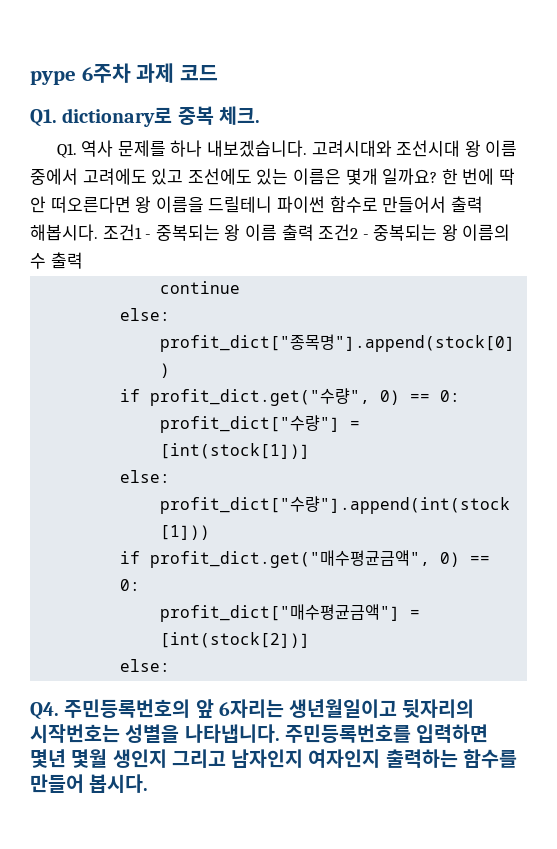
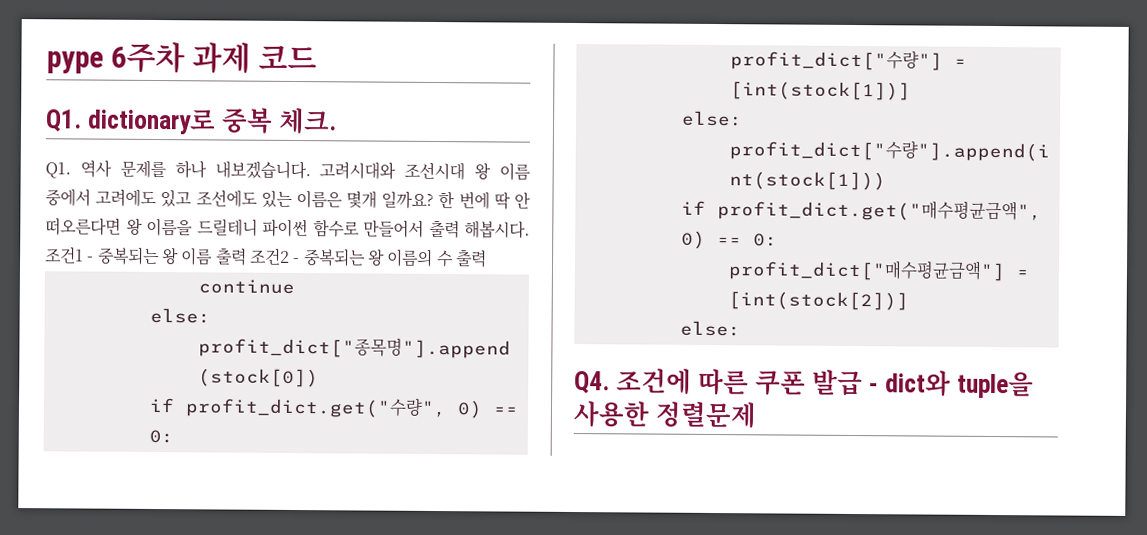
[64,699,475,718] [30,724,489,743] [30,749,517,768] [30,774,149,793] 주민등록번호의 앞 6자리는 생년월일이고 뒷자리의 시작번호는 성별을 나타냅니다. 주민등록번호를 입력하면 몇년 몇월 생인지 그리고 남자인지 여자인지 출력하는 함수를 만들어 봅시다. -> [615,368,1035,399] [573,401,757,429] 조건에 따른 쿠폰 발급 - dict와 tuple을 사용한 정렬문제

